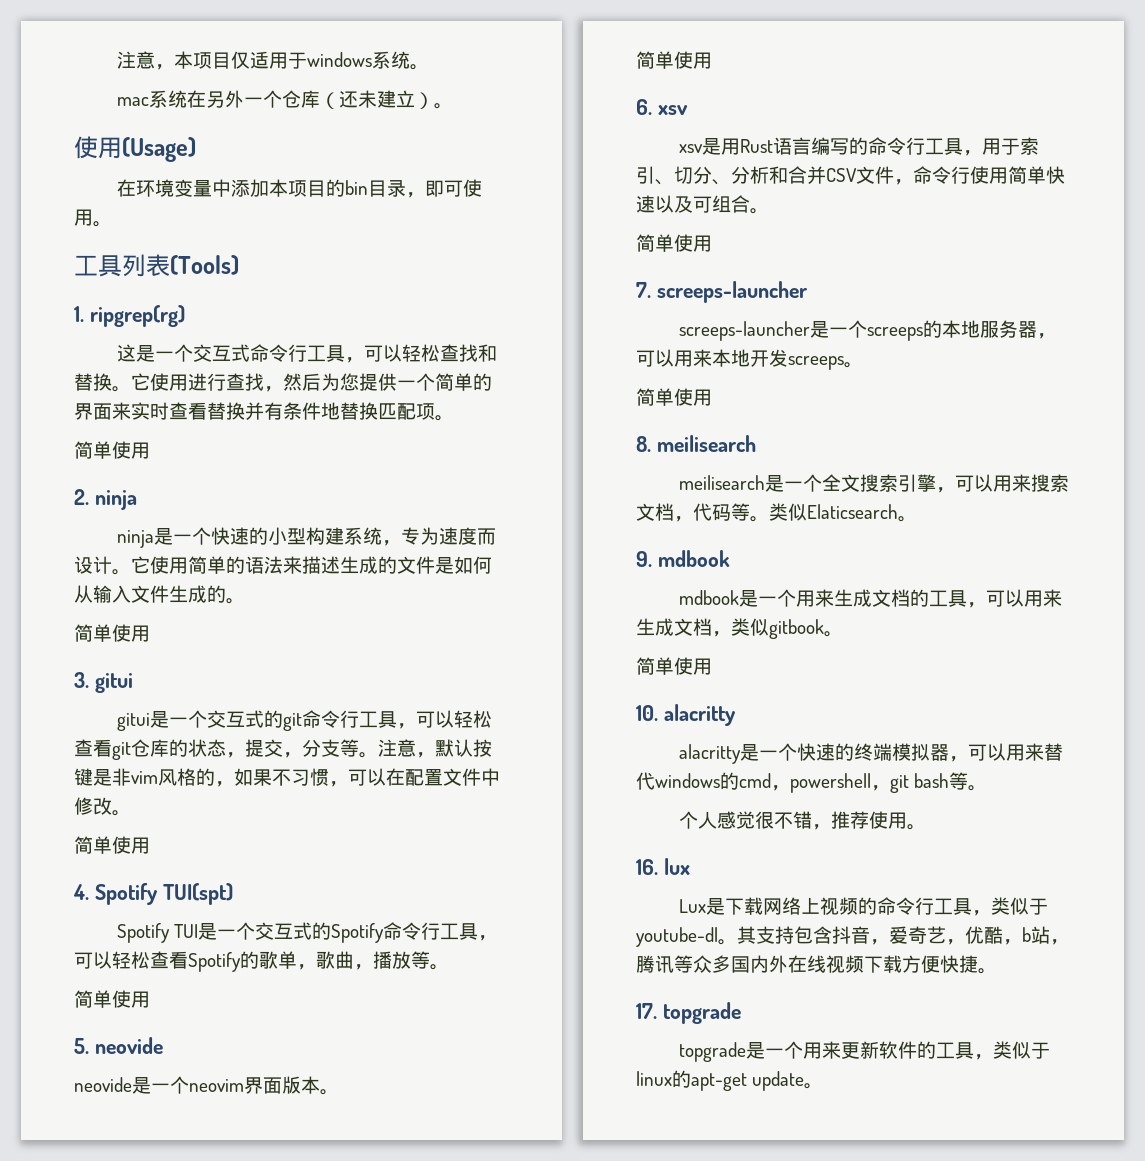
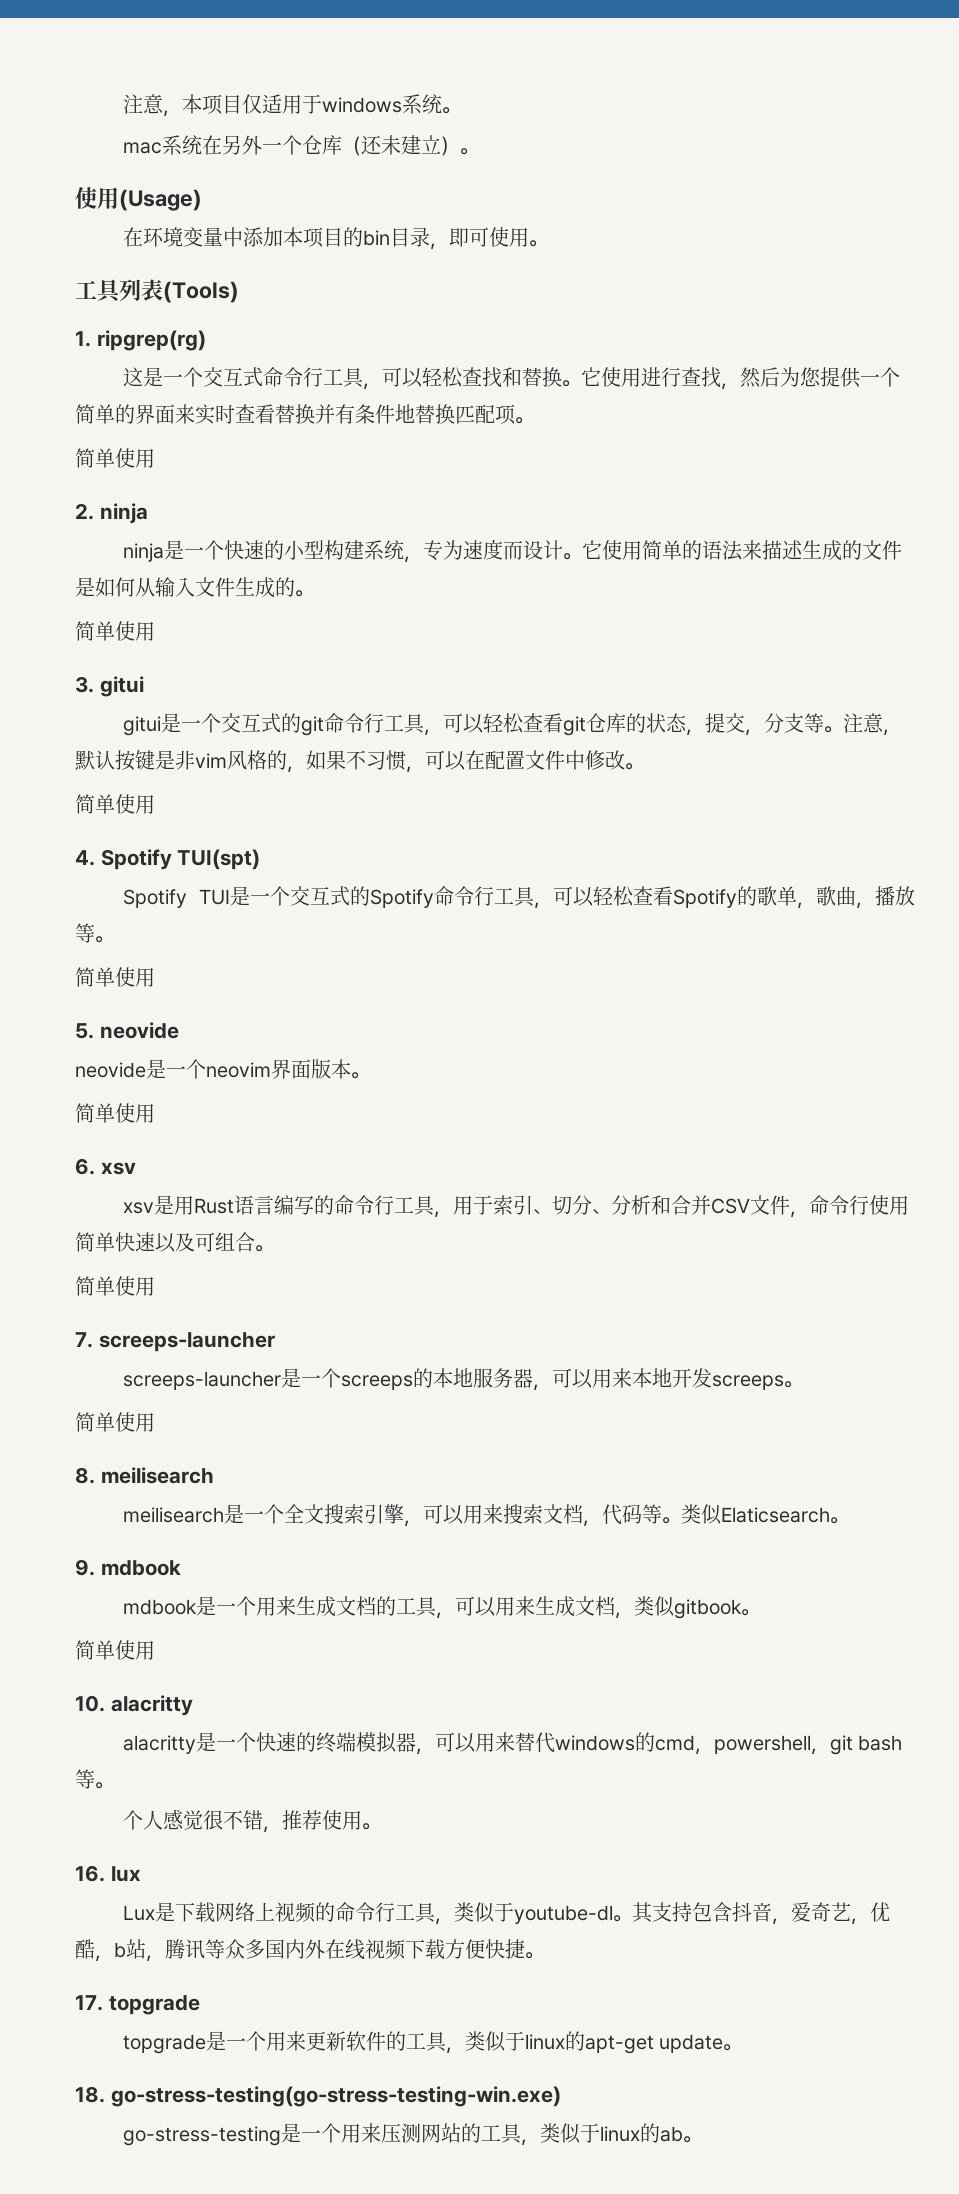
(824, 1086) none -> [75,2086,561,2107] [122,2123,702,2146] // 18. go-stress-testing(go-stress-testing-win.exe) // go-stress-testing是一个用来压测网站的工具，类似于linux的ab。

